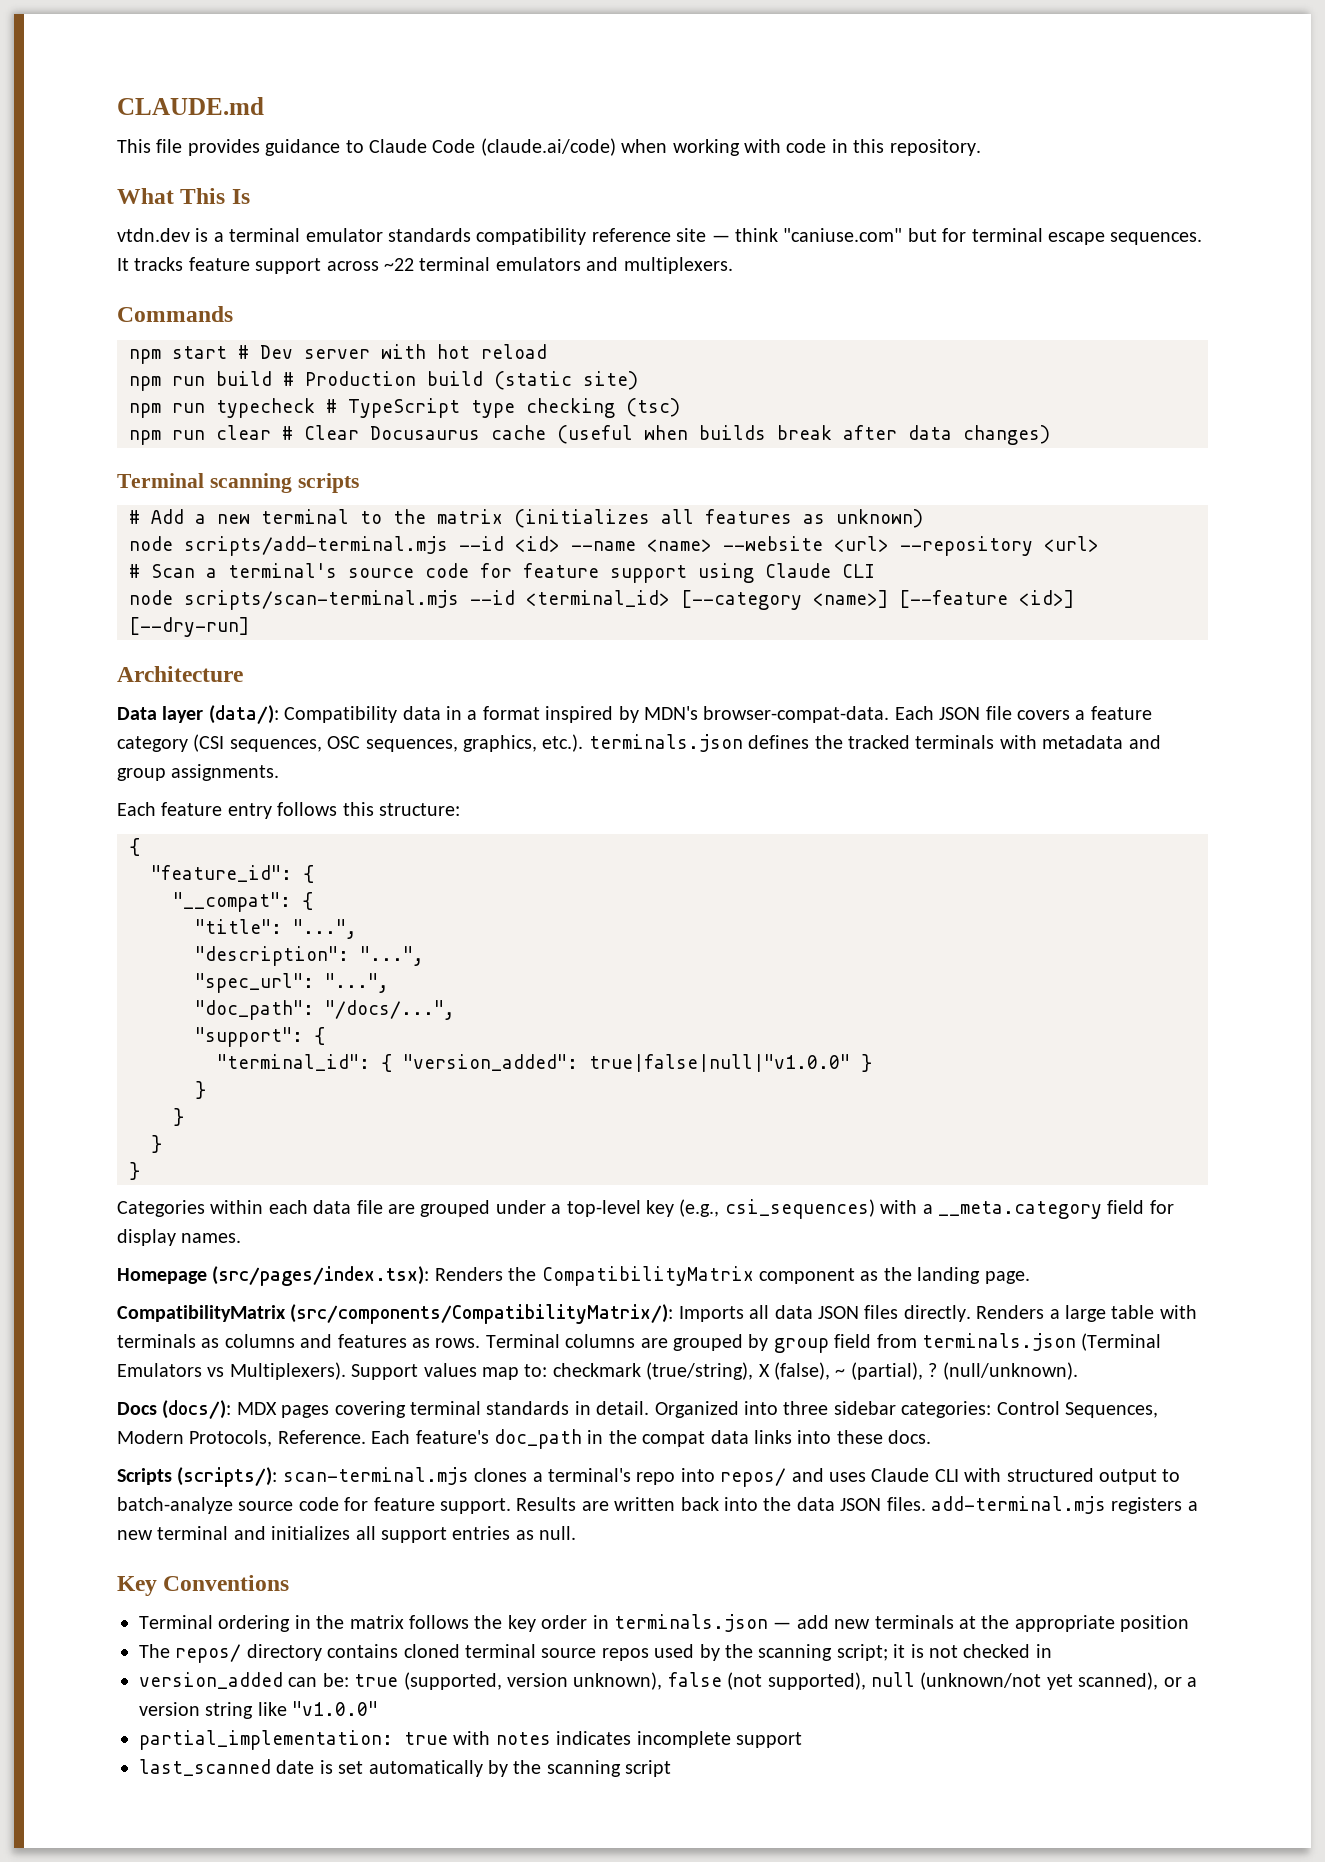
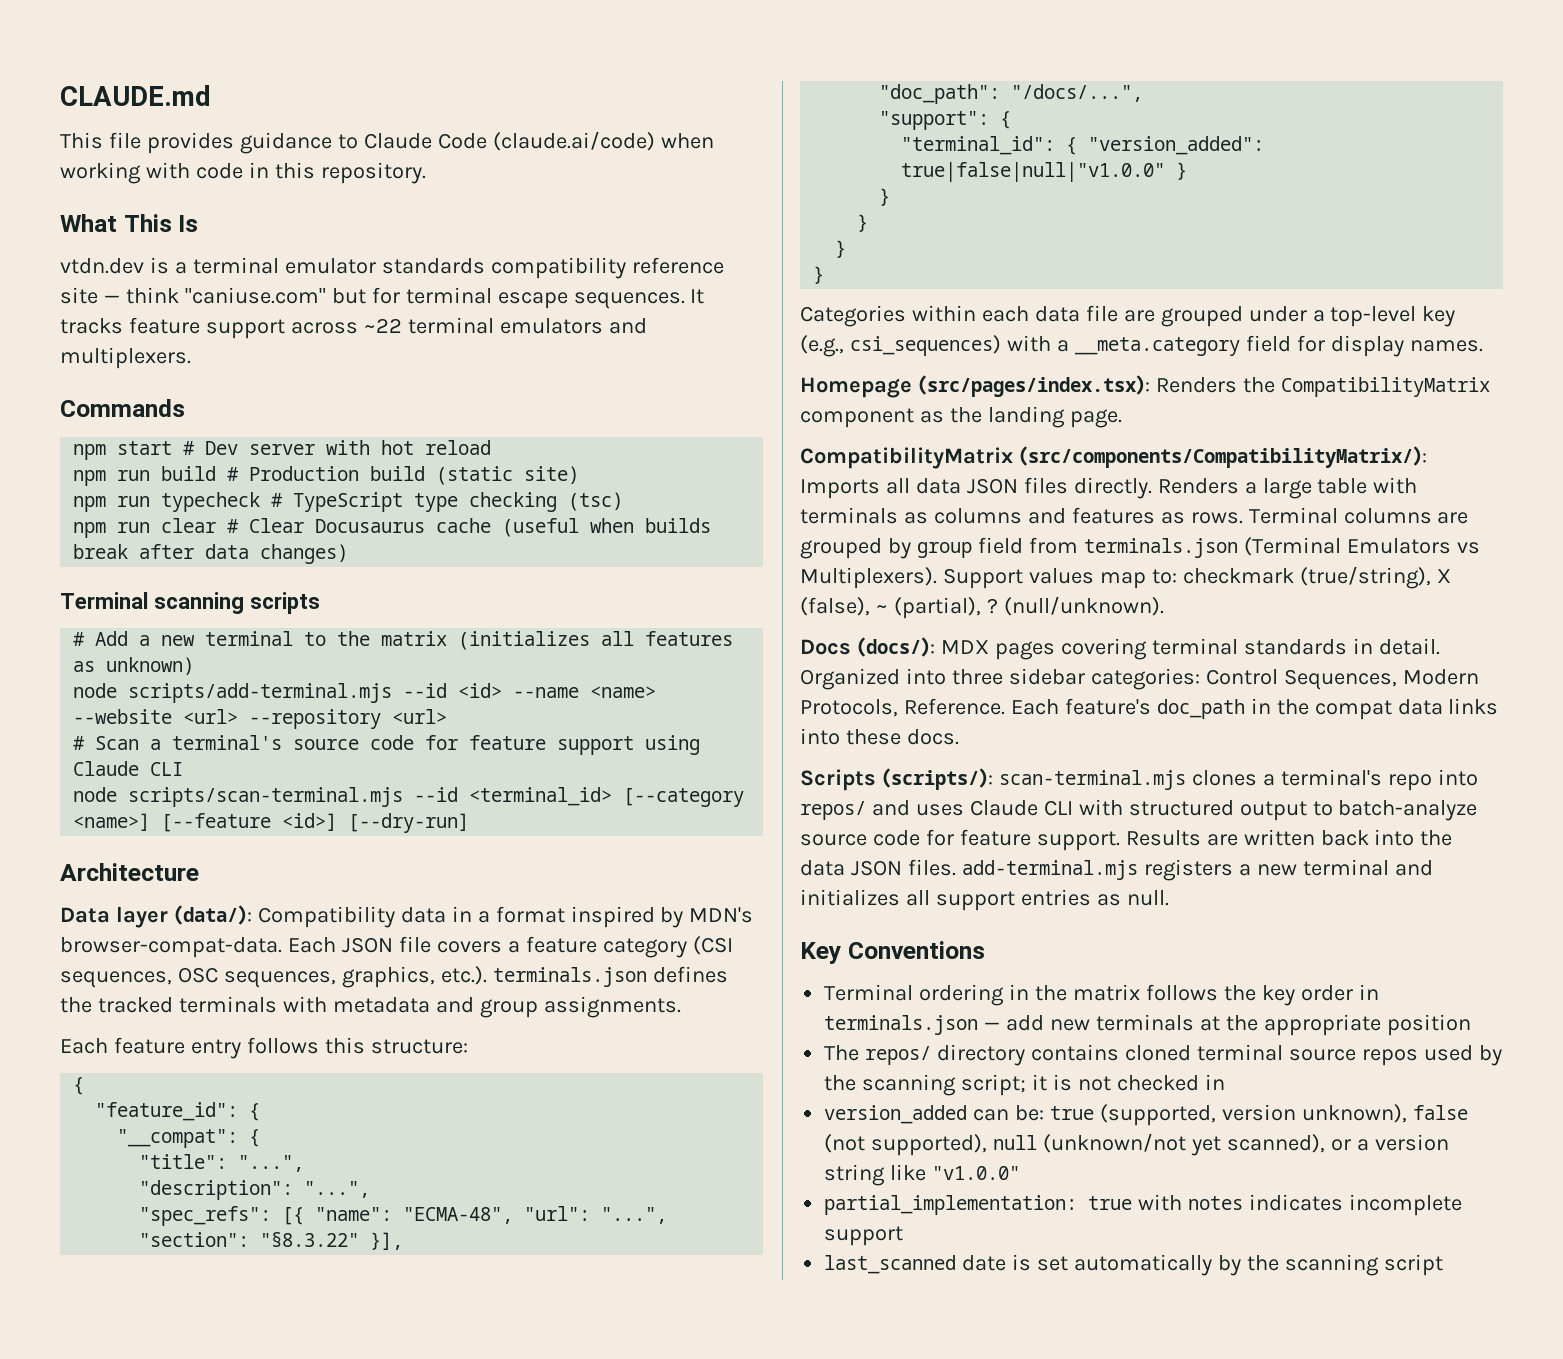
[195,973,389,993] "spec_url": "...", -> [139,1206,668,1226] [139,1232,404,1250] "spec_refs": [{ "name": "ECMA-48", "url": "...", "section": "§8.3.22" }],

